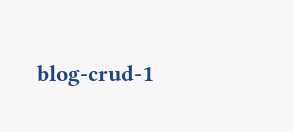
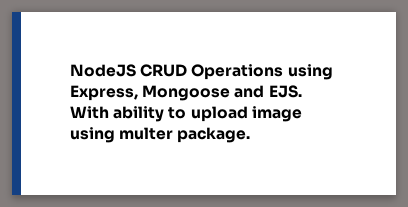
[37,65,154,86] blog-crud-1 -> [70,64,333,80] [70,85,302,101] [70,106,302,122] [70,127,251,143] NodeJS CRUD Operations using Express, Mongoose and EJS. With ability to upload image using multer package.

